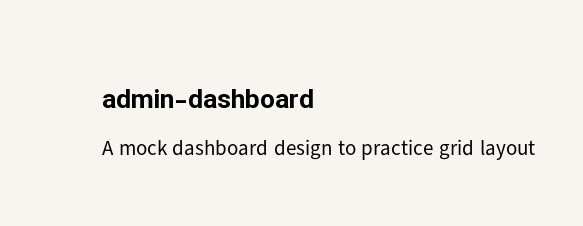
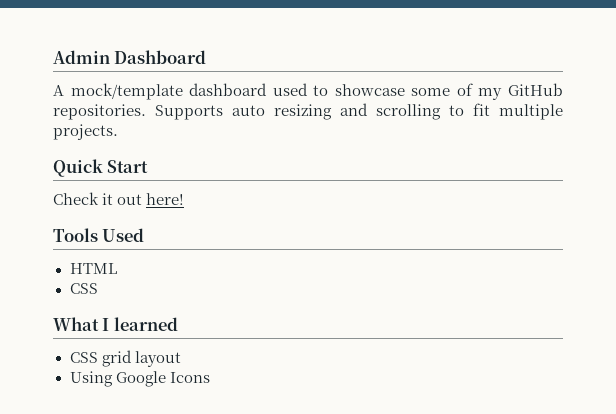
[102,89,314,108] admin-dashboard -> [53,50,207,64] Admin Dashboard
[118,139,434,160] mock dashboard design to practice -> [70,83,563,100] [53,103,563,120] [53,124,118,140] [53,159,149,177] [53,192,185,205] [53,228,145,242] [69,263,117,274] [69,283,98,294] [53,317,178,331] [69,352,98,363] mock/template dashboard used to showcase some of my GitHub repositories. Supports auto resizing and scrolling to fit multiple projects. // Quick Start // Check it out here! // Tools Used // HTML // CSS // What I learned // CSS
(535, 150) none -> [69,371,210,387] // Using Google Icons

